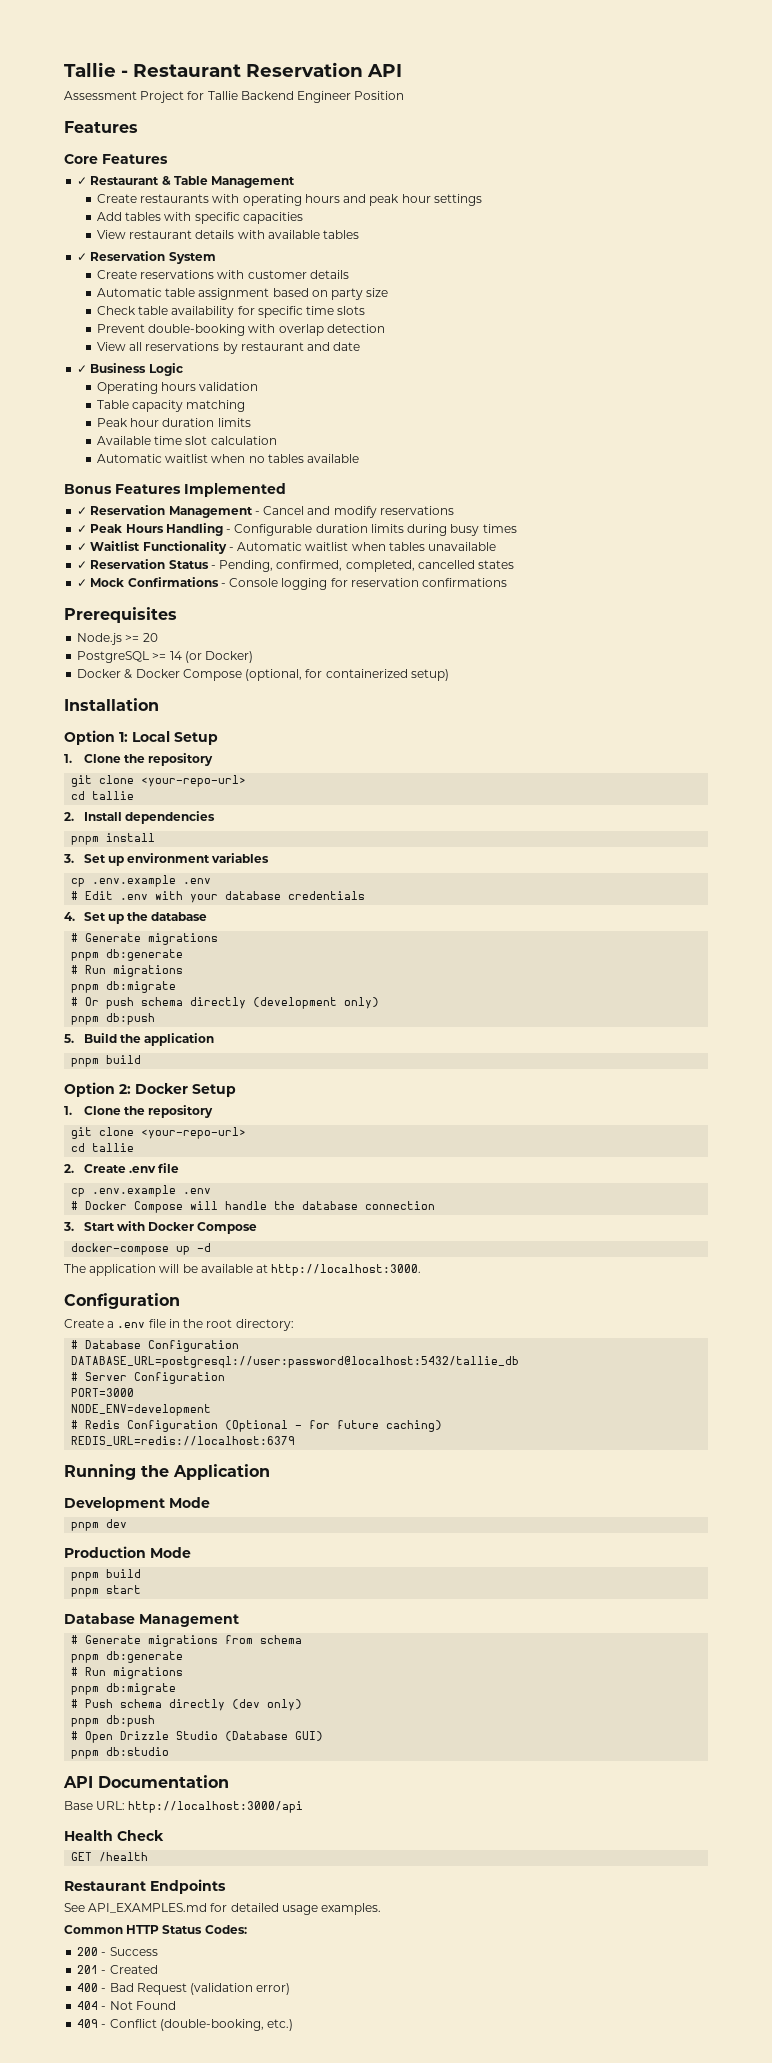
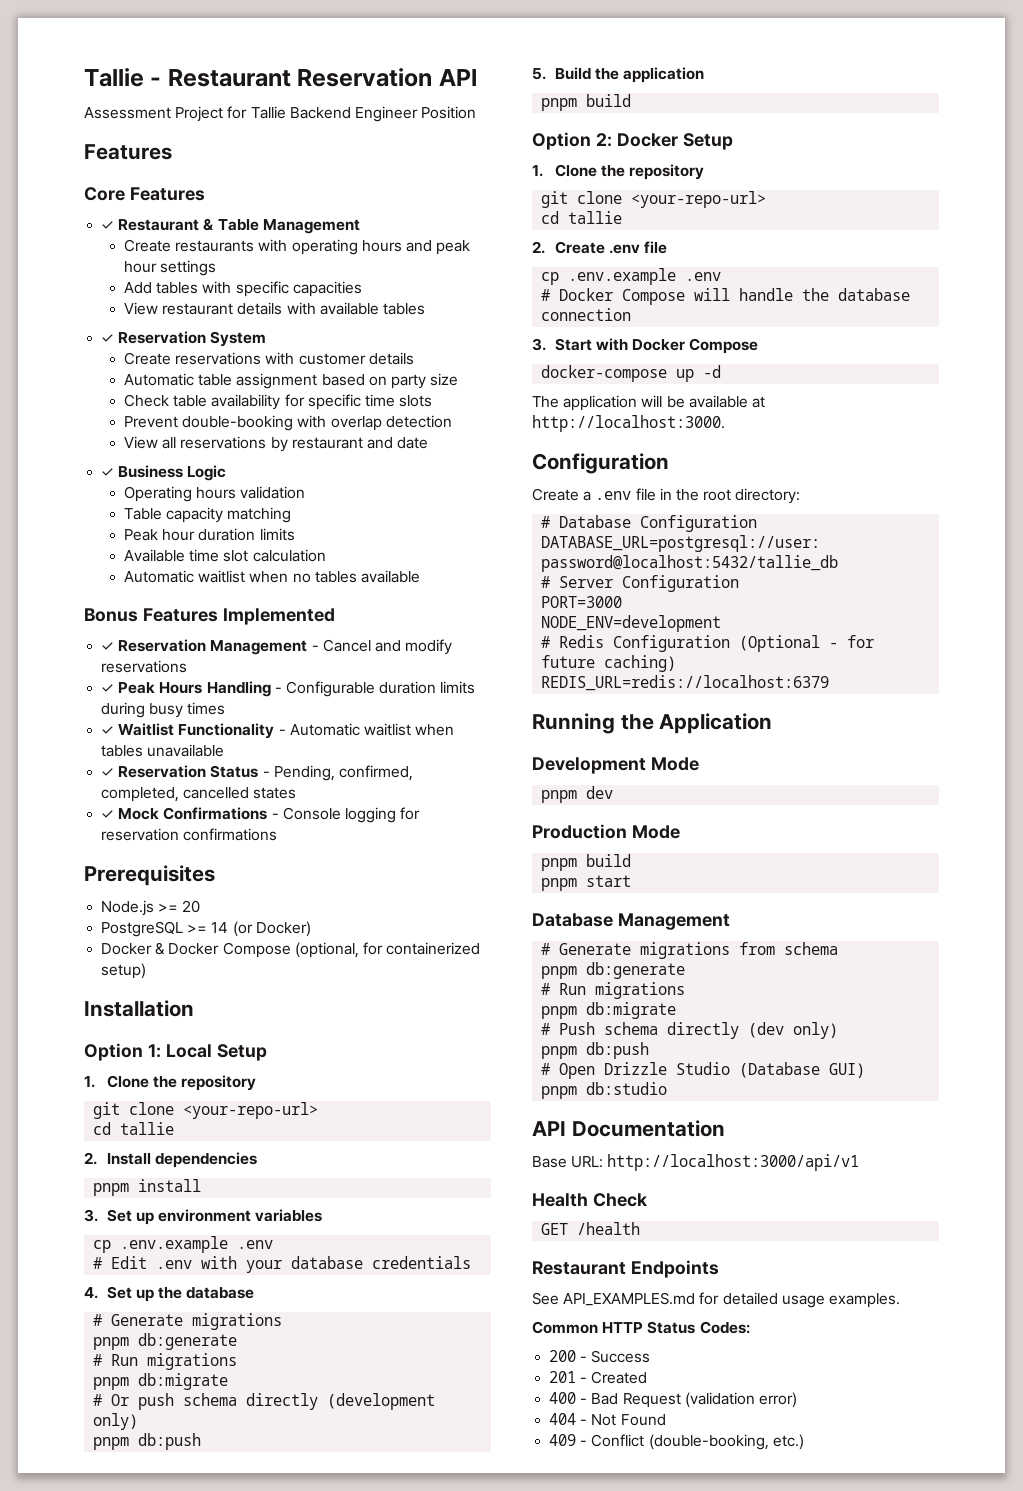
[128,1801,304,1813] http://localhost:3000/api -> [607,1154,860,1171] http://localhost:3000/api/v1

